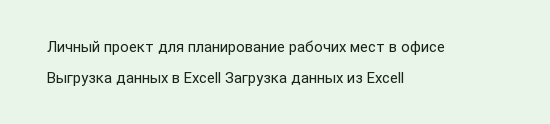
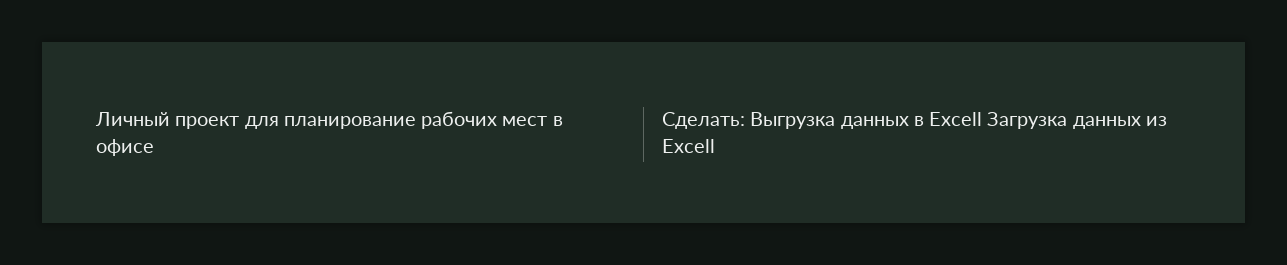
(446, 48) none -> [662,112,745,129] Сделать:

